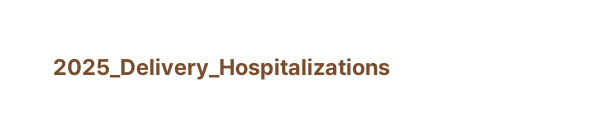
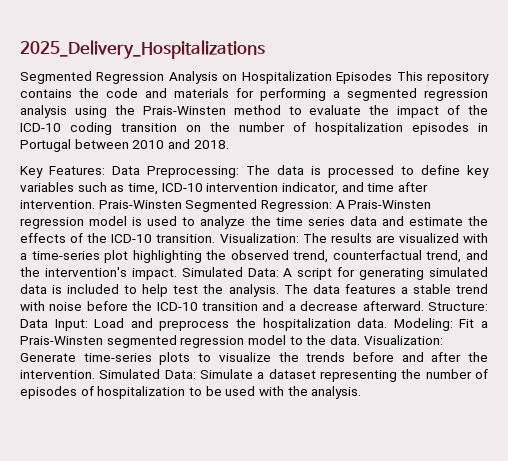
(390, 69) none -> [20,71,490,84] [20,88,488,101] [20,105,488,118] [20,122,488,135] [20,139,229,152] [20,165,489,178] [20,182,428,195] [20,199,432,212] [20,216,488,229] [20,233,489,243] [20,250,488,263] [20,267,489,280] [20,284,489,297] [20,301,488,311] [20,318,489,331] [20,335,443,348] [20,352,488,365] [20,369,488,382] [20,386,362,399] // Segmented Regression Analysis on Hospitalization Episodes This repository contains the code and materials for performing a segmented regression analysis using the Prais-Winsten method to evaluate the impact of the ICD-10 coding transition on the number of hospitalization episodes in Portugal between 2010 and 2018. // Key Features: Data Preprocessing: The data is processed to define key variables such as time, ICD-10 intervention indicator, and time after intervention. Prais-Winsten Segmented Regression: A Prais-Winsten regression model is used to analyze the time series data and estimate the effects of the ICD-10 transition. Visualization: The results are visualized with a time-series plot highlighting the observed trend, counterfactual trend, and the intervention's impact. Simulated Data: A script for generating simulated data is included to help test the analysis. The data features a stable trend with noise before the ICD-10 transition and a decrease afterward. Structure: Data Input: Load and preprocess the hospitalization data. Modeling: Fit a Prais-Winsten segmented regression model to the data. Visualization: Generate time-series plots to visualize the trends before and after the intervention. Simulated Data: Simulate a dataset representing the number of episodes of hospitalization to be used with the analysis.

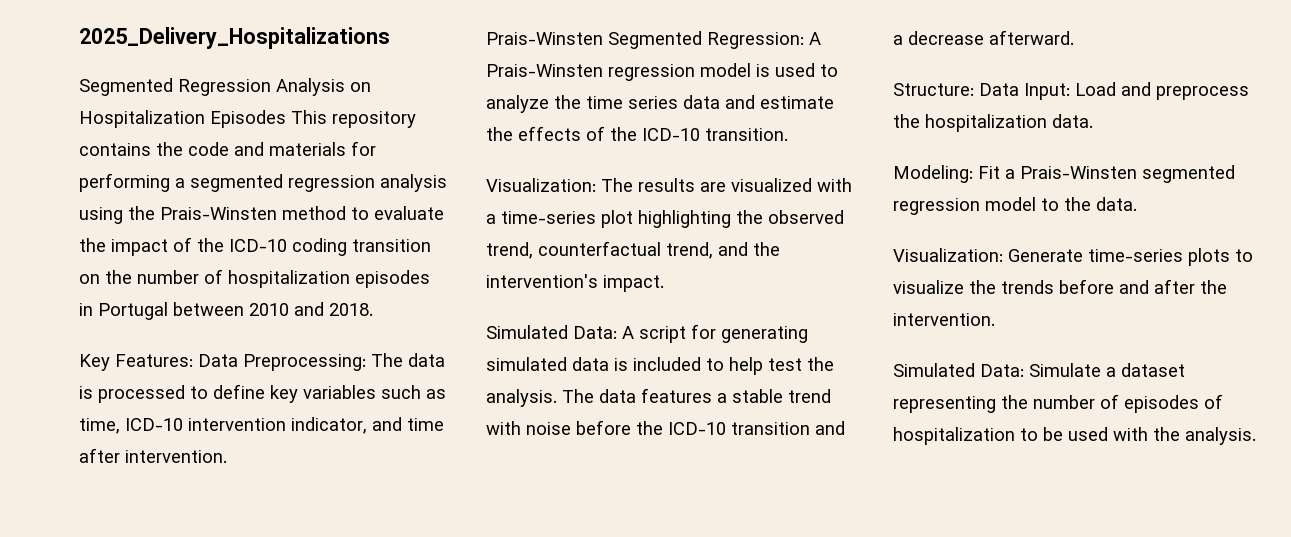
(95, 204) none -> (227, 456) //
(216, 238) none -> (788, 134) //
(177, 274) none -> (664, 283) //
(424, 306) none -> (1074, 37) //
(388, 323) none -> (1093, 121) //
(360, 340) none -> (1137, 204) //
(95, 374) none -> (995, 319) //

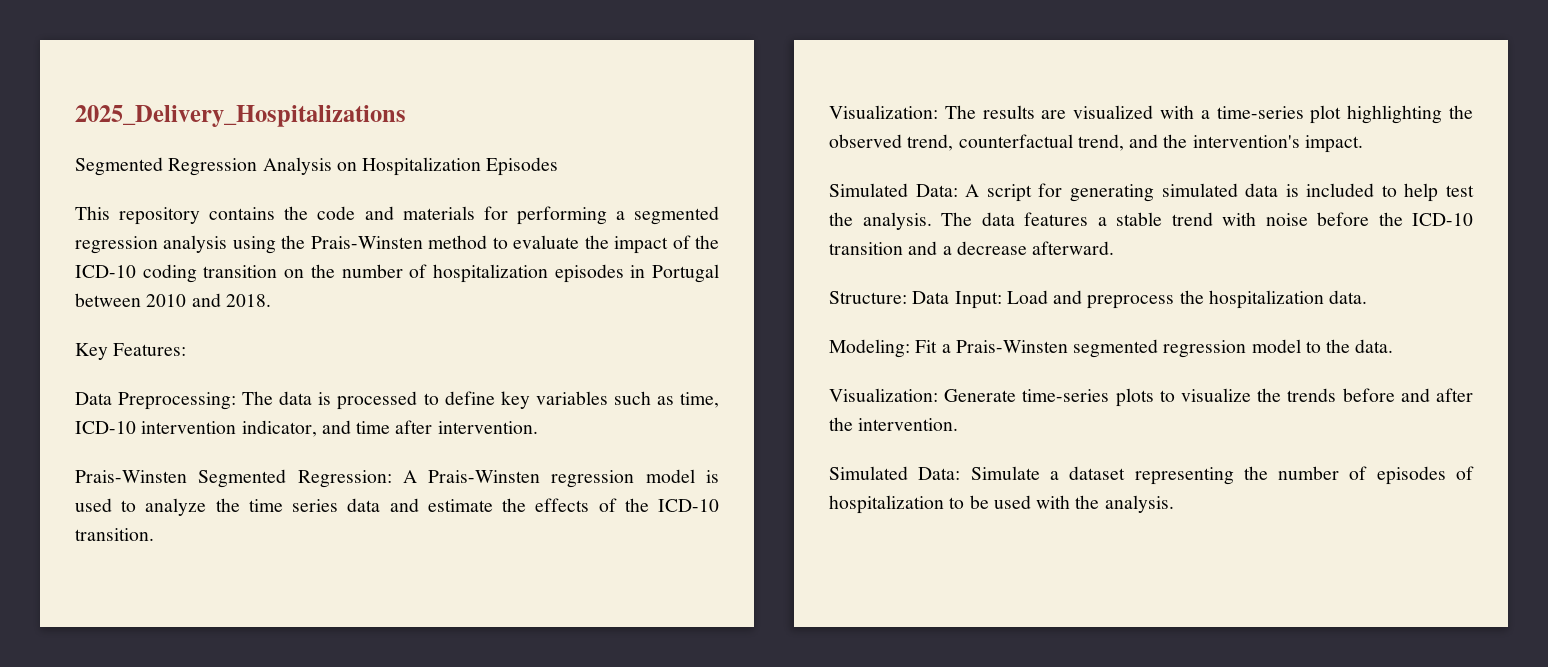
(286, 119) none -> (559, 166) //
(193, 360) none -> (187, 349) //

